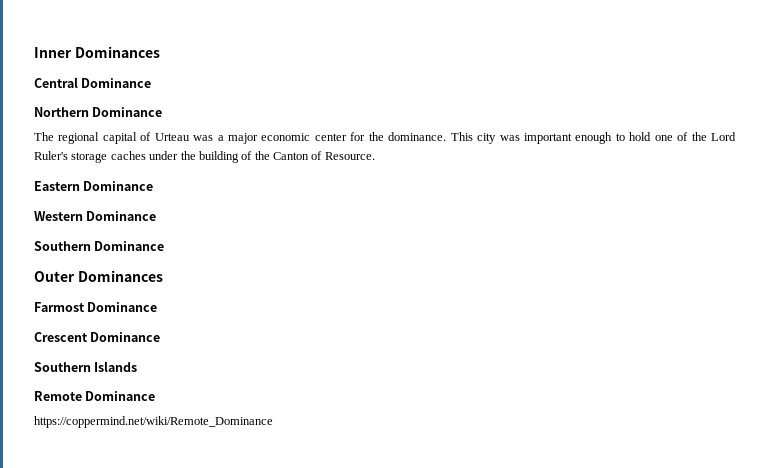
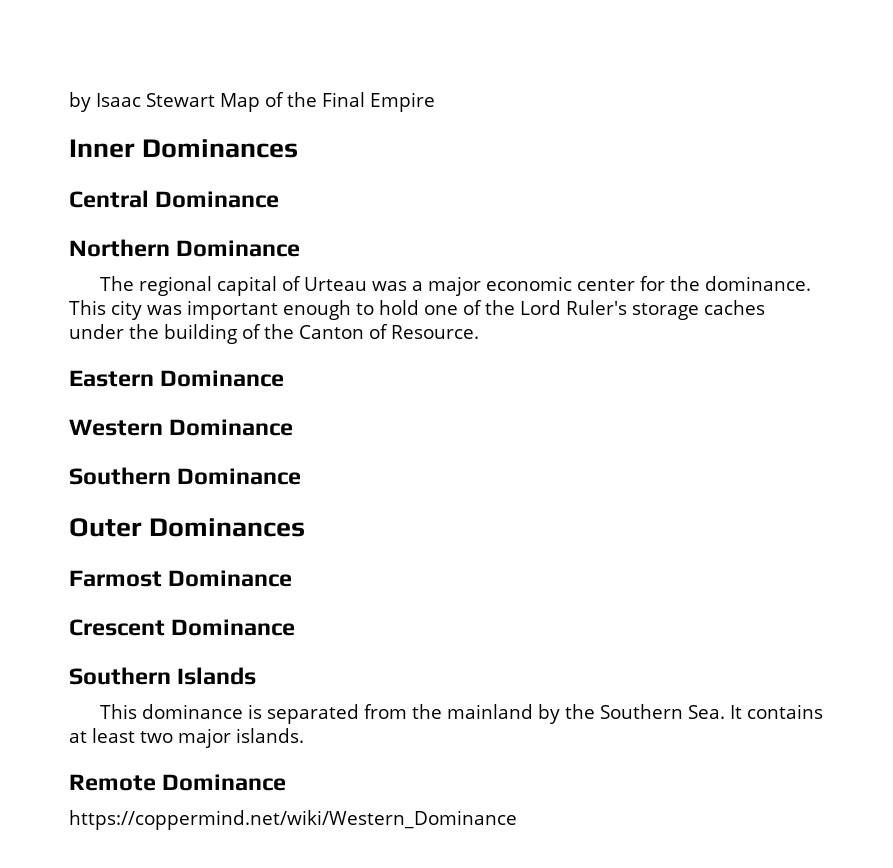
(34, 52) none -> [69,92,435,112] by Isaac Stewart Map of the Final Empire //
(138, 366) none -> [99,704,823,724] [69,728,304,748] // This dominance is separated from the mainland by the Southern Sea. It contains at least two major islands.
[34,416,273,428] https://coppermind.net/wiki/Remote_Dominance -> [69,810,517,830] https://coppermind.net/wiki/Western_Dominance

